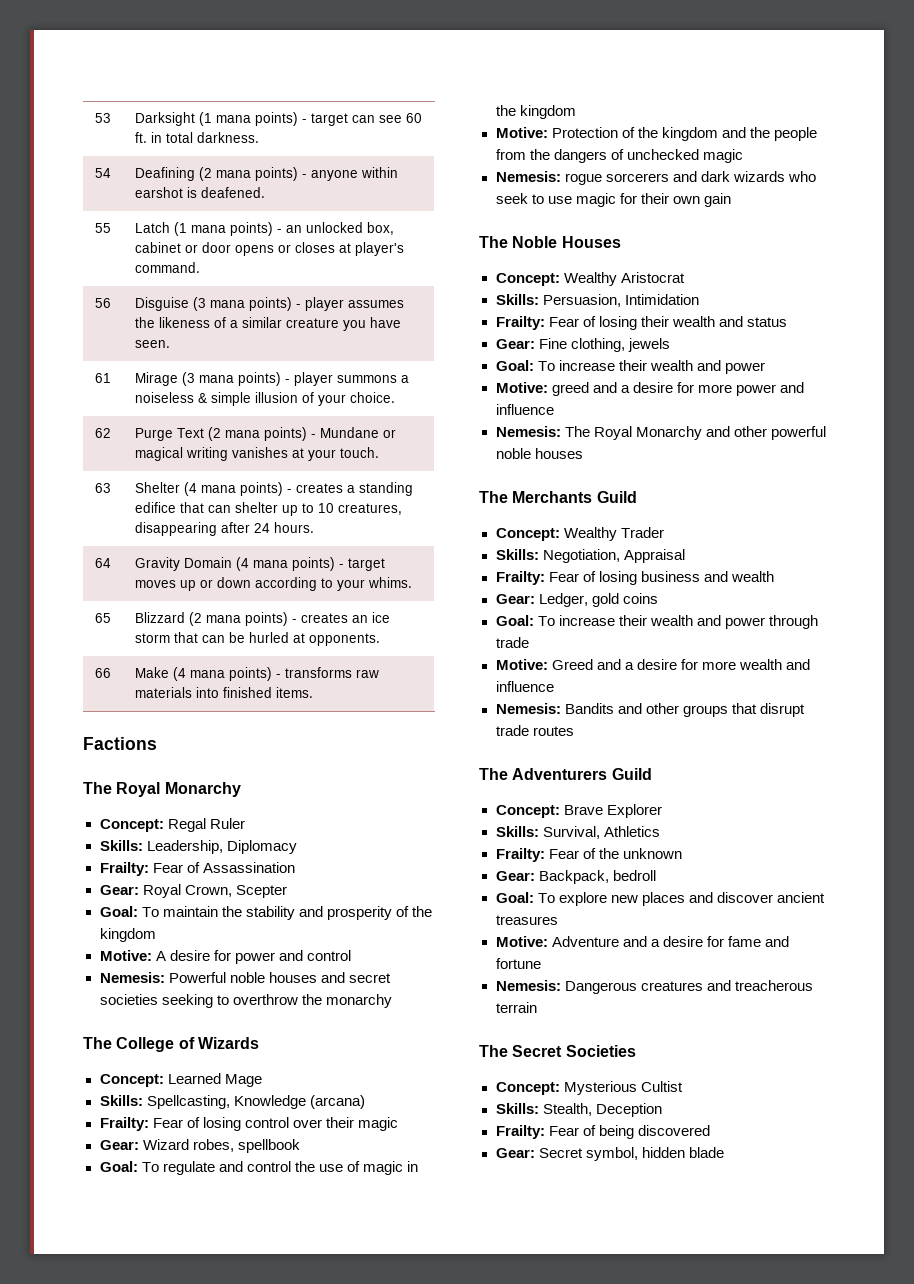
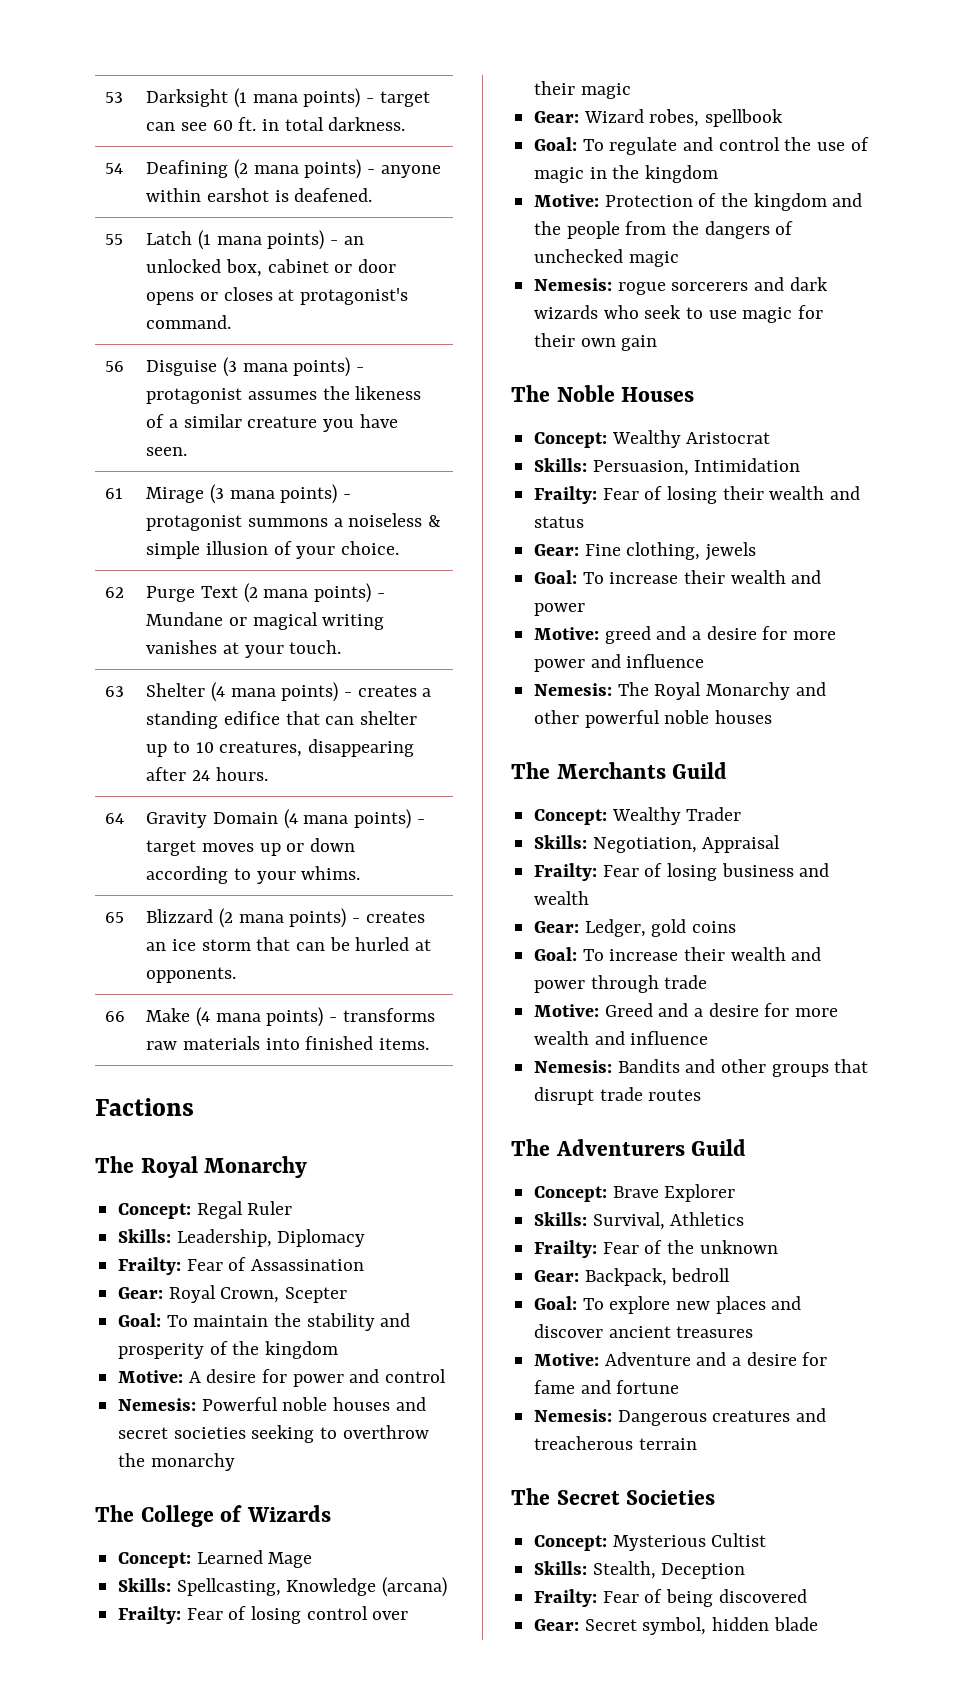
[354,242,404,256] player's -> [300,288,409,305] protagonist's
[304,297,344,311] player -> [146,388,243,404] protagonist
[293,372,333,386] player -> [146,515,243,531] protagonist

